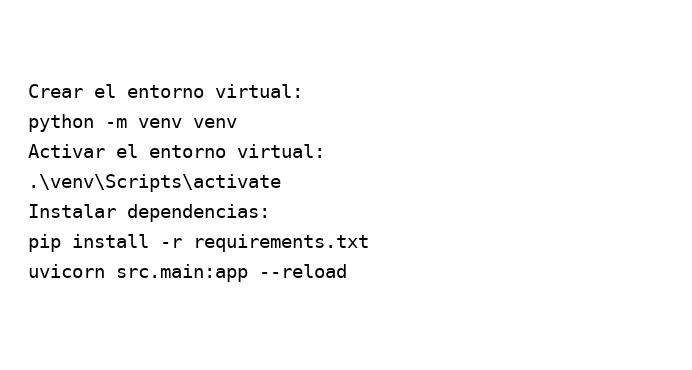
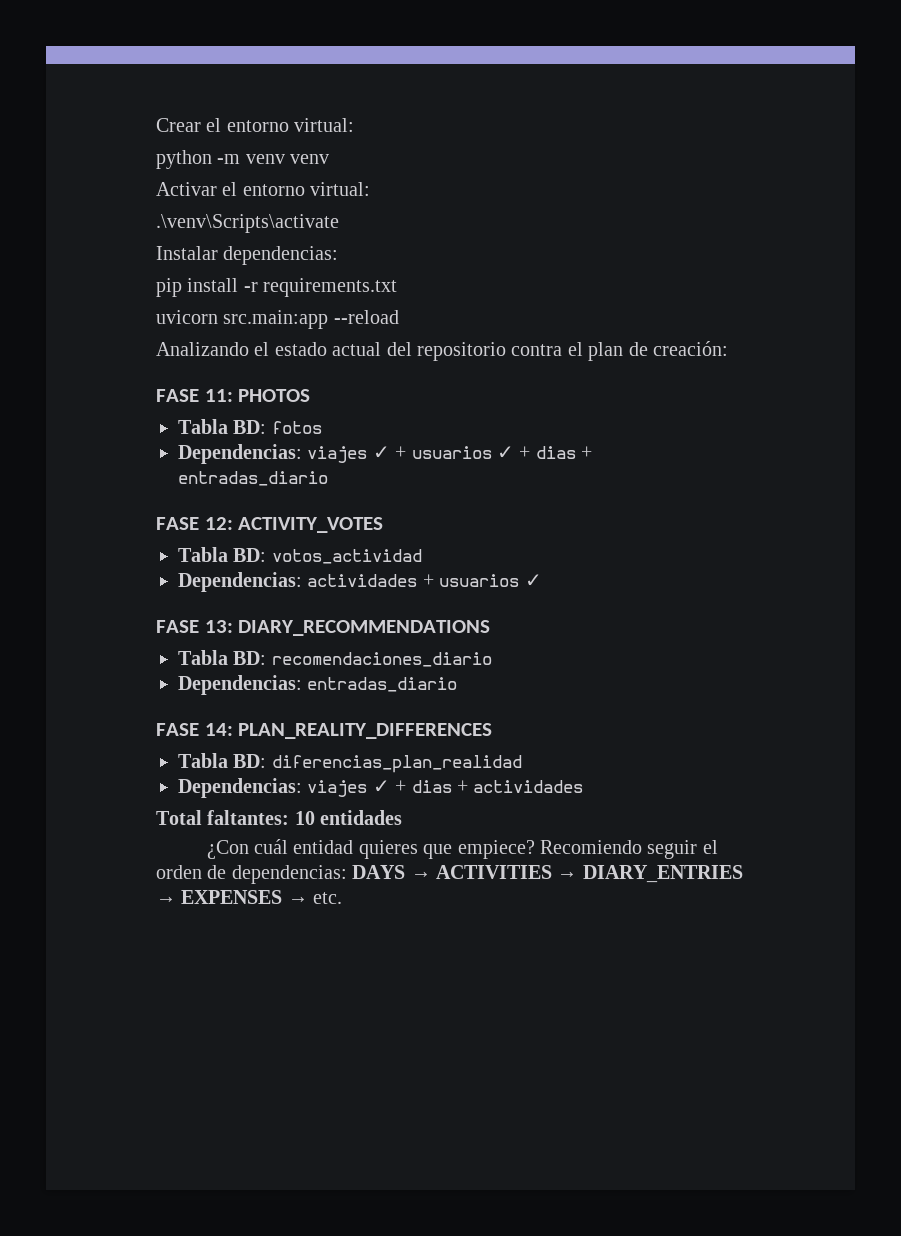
(347, 271) none -> [156,341,728,361] [156,389,311,402] [178,419,322,434] [178,444,593,464] [178,471,328,486] [156,517,384,533] [178,547,422,564] [178,572,542,592] [156,620,491,636] [178,650,492,667] [178,675,458,695] [156,723,493,739] [178,753,522,773] [178,778,584,798] [156,810,403,825] [206,839,718,859] [156,865,743,884] [156,890,343,904] // Analizando el estado actual del repositorio contra el plan de creación: // FASE 11: PHOTOS // Tabla BD: fotos // Dependencias: viajes ✓ + usuarios ✓ + dias + entradas_diario // FASE 12: ACTIVITY_VOTES // Tabla BD: votos_actividad // Dependencias: actividades + usuarios ✓ // FASE 13: DIARY_RECOMMENDATIONS // Tabla BD: recomendaciones_diario // Dependencias: entradas_diario // FASE 14: PLAN_REALITY_DIFFERENCES // Tabla BD: diferencias_plan_realidad // Dependencias: viajes ✓ + dias + actividades // Total faltantes: 10 entidades // ¿Con cuál entidad quieres que empiece? Recomiendo seguir el orden de dependencias: DAYS → ACTIVITIES → DIARY_ENTRIES → EXPENSES → etc.

